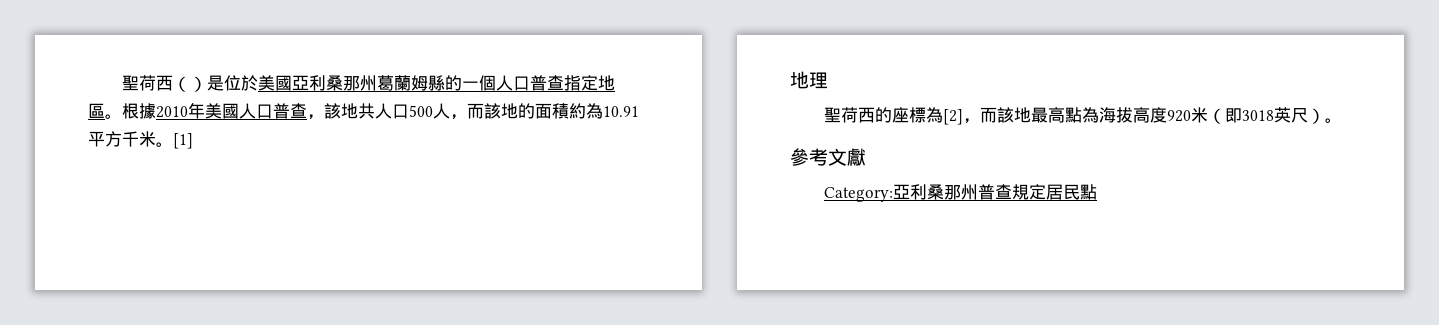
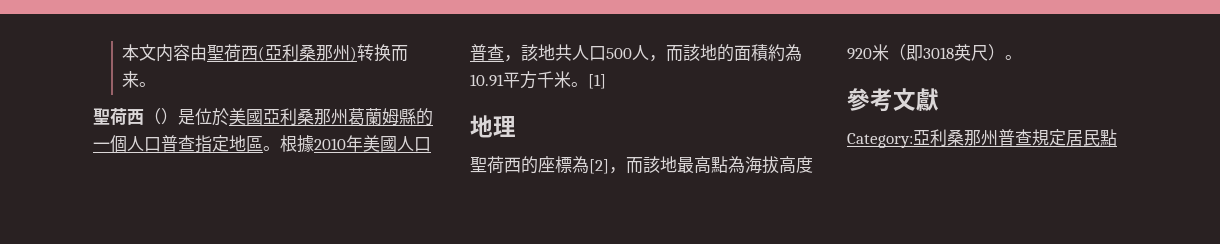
(122, 83) none -> [122,44,409,62] [122,71,157,88] 本文内容由聖荷西(亞利桑那州)转换而来。 //

